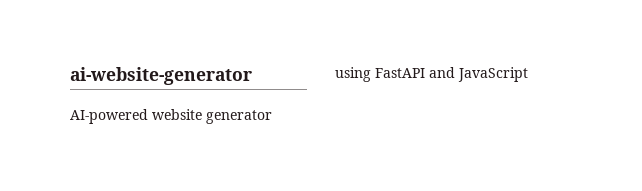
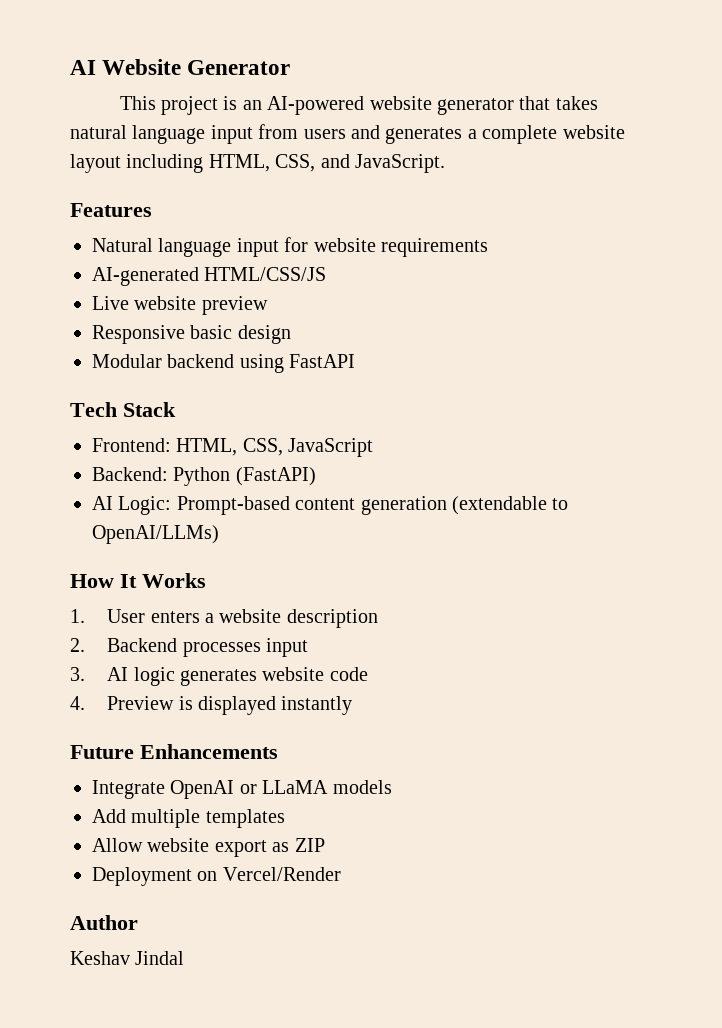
[70,67,252,85] [70,109,272,124] [335,67,528,82] ai-website-generator // AI-powered website generator using FastAPI and JavaScript -> [70,59,291,75] [119,96,598,115] [70,124,625,144] [70,154,445,173] [70,203,152,217] [92,237,488,257] [92,267,327,286] [92,296,268,315] [92,325,291,344] [92,354,356,373] [70,402,176,417] [92,438,374,457] [92,467,316,486] [92,496,569,515] [92,525,219,544] [70,573,206,588] [70,609,378,628] [70,638,309,657] [70,667,368,686] [70,696,353,715] [70,744,278,759] [92,780,392,799] [92,809,285,828] [92,838,325,857] [92,867,341,886] [70,915,138,930] [70,951,185,965] AI Website Generator // This project is an AI-powered website generator that takes natural language input from users and generates a complete website layout including HTML, CSS, and JavaScript. // Features // Natural language input for website requirements // AI-generated HTML/CSS/JS // Live website preview // Responsive basic design // Modular backend using FastAPI // Tech Stack // Frontend: HTML, CSS, JavaScript // Backend: Python (FastAPI) // AI Logic: Prompt-based content generation (extendable to OpenAI/LLMs) // How It Works // 1. User enters a website description // 2. Backend processes input // 3. AI logic generates website code // 4. Preview is displayed instantly // Future Enhancements // Integrate OpenAI or LLaMA models // Add multiple templates // Allow website export as ZIP // Deployment on Vercel/Render // Author // Keshav Jindal

